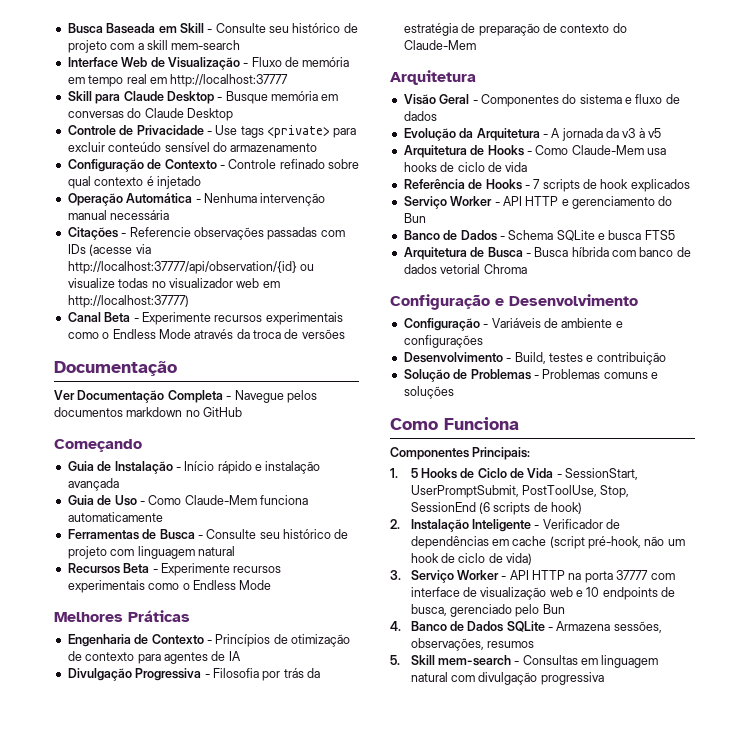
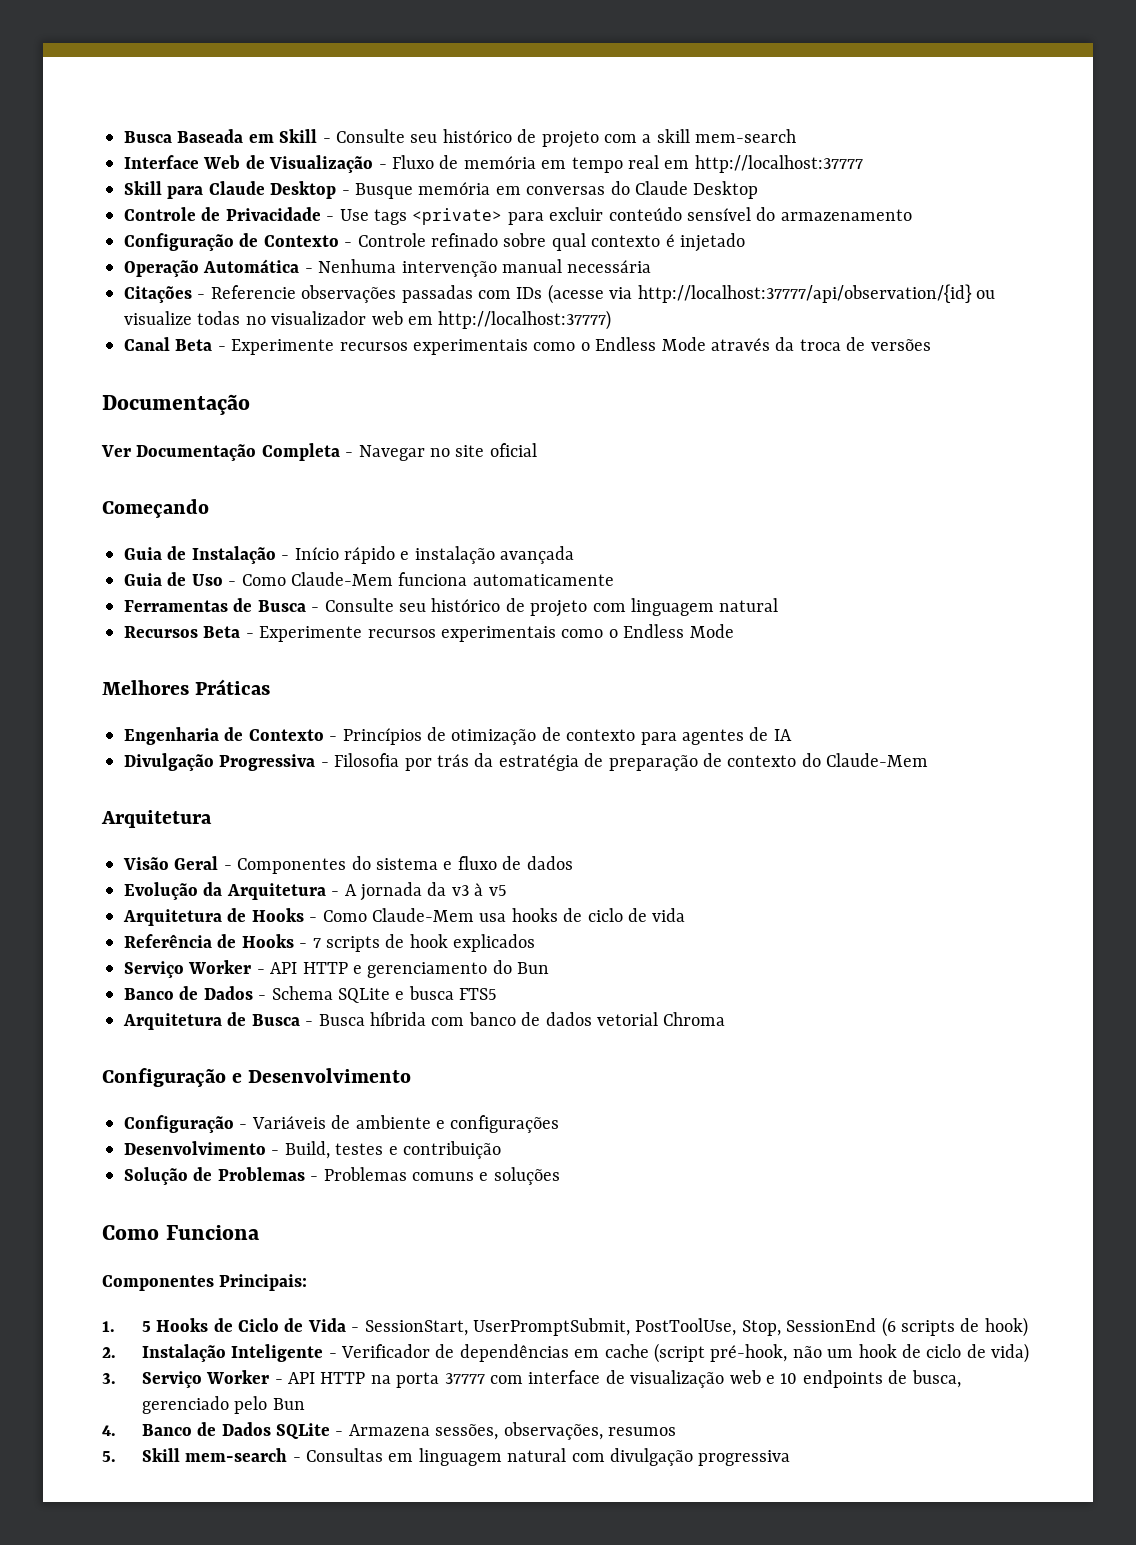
[234,390,317,403] [54,407,243,417] Navegue pelos documentos markdown no GitHub -> [358,443,537,461] Navegar no site oficial

